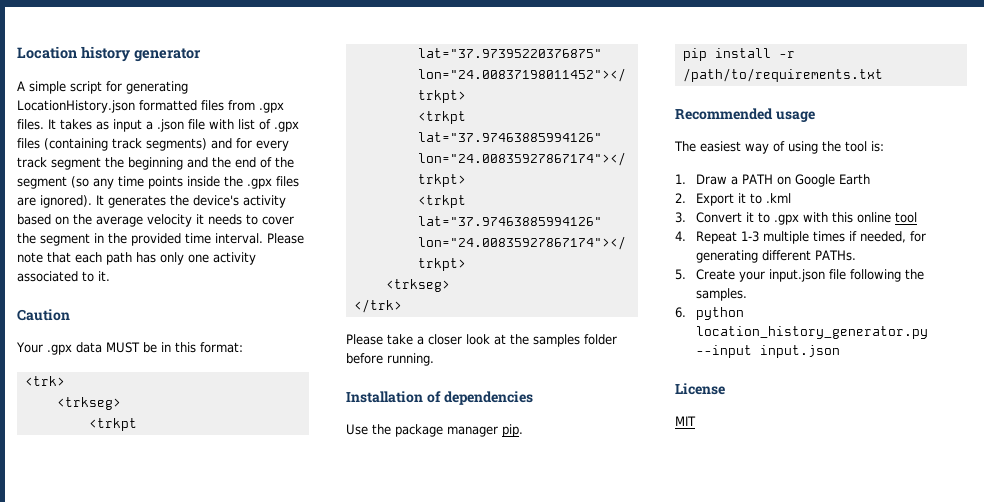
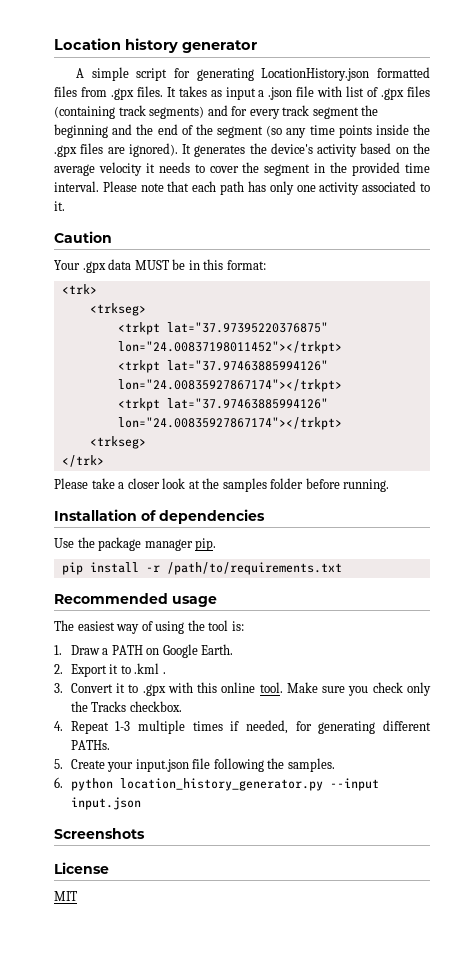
[839,174,871,185] Earth -> [201,644,234,655] Earth.
(792, 198) none -> [162,672,166,674] .
[895,212,918,223] tool -> [259,682,431,696] [70,701,182,712] tool. Make sure you check only the Tracks checkbox.
(841, 351) none -> [54,828,145,839] // Screenshots

